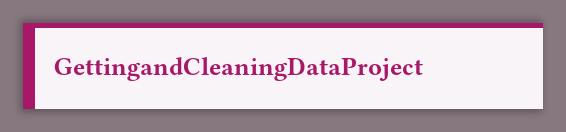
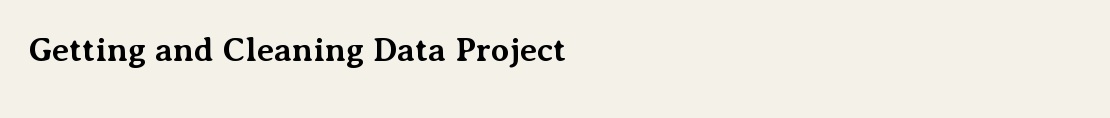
[54,57,423,81] GettingandCleaningDataProject -> [29,37,567,68] Getting and Cleaning Data Project

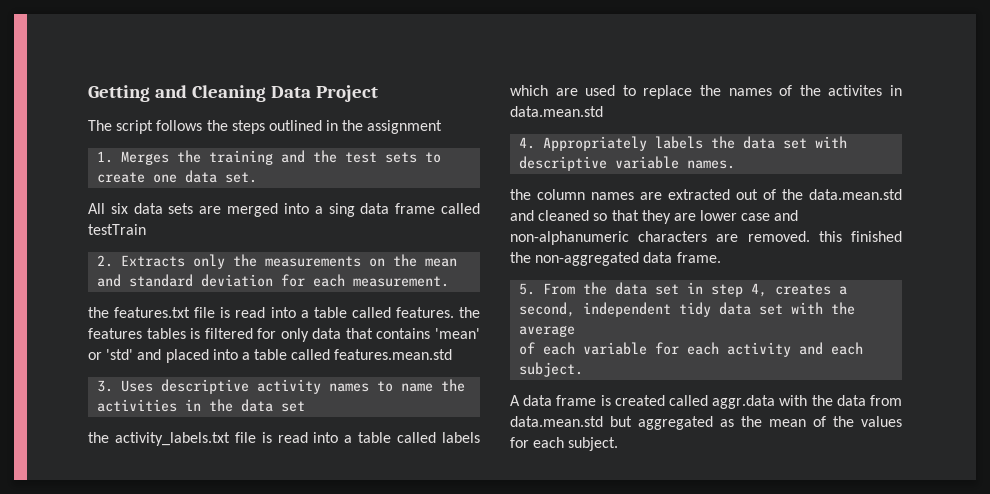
(567, 53) none -> [88,120,443,134] [97,150,442,165] [97,170,258,183] [88,203,480,217] [88,224,146,235] [97,254,458,269] [97,274,450,287] [88,307,480,318] [88,328,480,342] [88,349,453,363] [97,379,466,394] [97,399,306,412] [88,432,481,446] [510,85,902,99] [510,106,603,117] [519,136,848,151] [519,156,736,171] [510,189,902,200] [510,210,799,224] [510,231,902,245] [510,252,721,266] [519,282,848,297] [519,302,856,317] [519,325,576,337] [519,342,864,357] [519,362,584,377] [510,395,902,409] [510,416,902,430] [510,437,619,451] // The script follows the steps outlined in the assignment // 1. Merges the training and the test sets to create one data set. // All six data sets are merged into a sing data frame called testTrain // 2. Extracts only the measurements on the mean and standard deviation for each measurement. // the features.txt file is read into a table called features. the features tables is filtered for only data that contains 'mean' or 'std' and placed into a table called features.mean.std // 3. Uses descriptive activity names to name the activities in the data set // the activity_labels.txt file is read into a table called labels which are used to replace the names of the activites in data.mean.std // 4. Appropriately labels the data set with descriptive variable names. // the column names are extracted out of the data.mean.std and cleaned so that they are lower case and non-alphanumeric characters are removed. this finished the non-aggregated data frame. // 5. From the data set in step 4, creates a second, independent tidy data set with the average // of each variable for each activity and each subject. // A data frame is created called aggr.data with the data from data.mean.std but aggregated as the mean of the values for each subject.

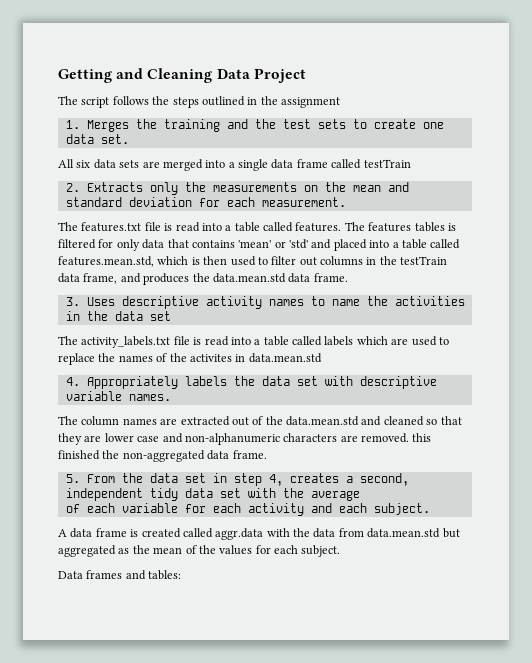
[328,203,355,217] sing -> [238,159,268,171] single
[88,307,109,318] the -> [58,222,78,231] The
[459,307,480,318] the -> [344,222,365,231] The
[334,349,453,360] features.mean.std -> [58,256,448,267] [58,273,348,285] features.mean.std, which is then used to filter out columns in the testTrain data frame, and produces the data.mean.std data frame.
[88,432,109,443] the -> [58,336,78,345] The
[510,189,531,200] the -> [58,416,78,425] The
(619, 444) none -> [58,570,182,580] // Data frames and tables:

